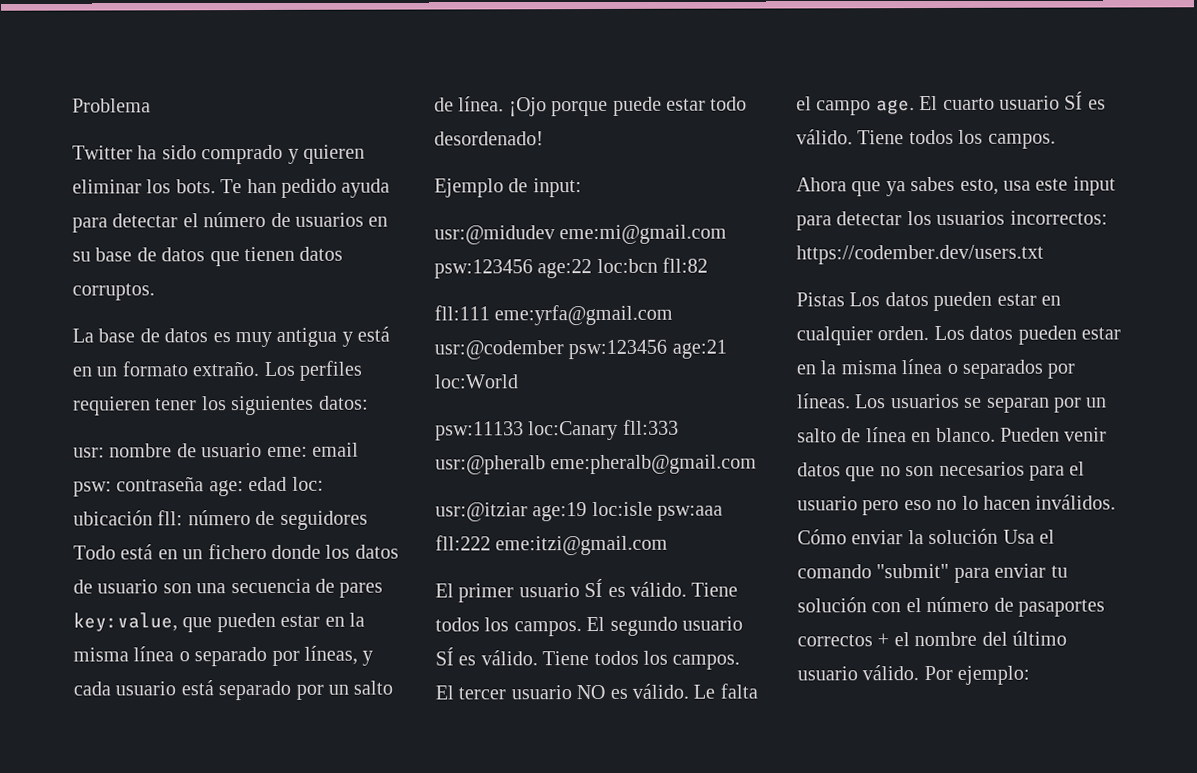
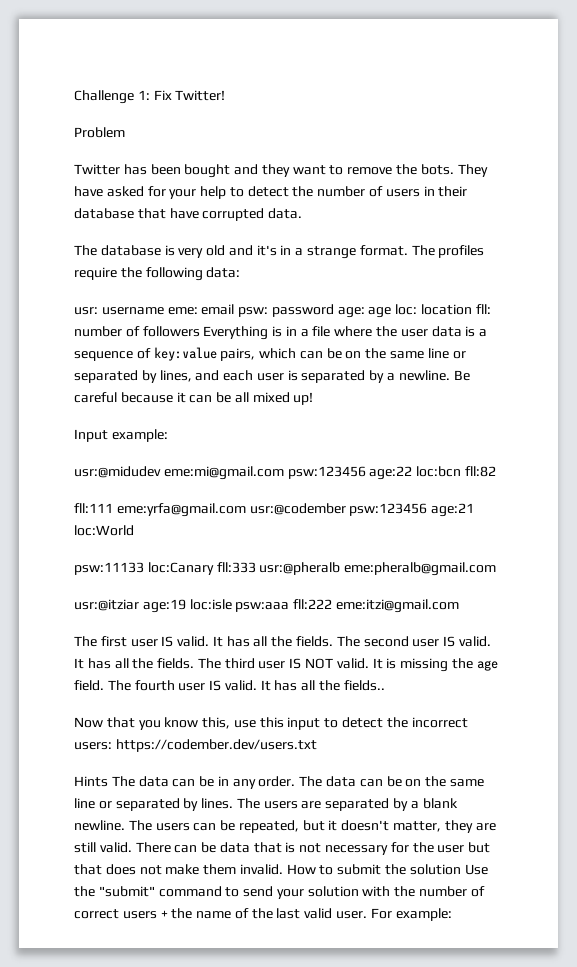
[72,98,151,113] [72,144,365,165] [72,178,391,198] [72,211,389,233] [72,246,344,267] [72,283,155,301] [72,326,391,348] [72,360,362,381] [73,395,369,416] [73,442,359,458] [73,476,324,497] [73,510,368,530] [73,543,399,560] [73,578,384,598] [73,612,365,633] [73,645,374,667] [73,680,394,701] [434,96,748,117] [434,131,544,146] [434,178,582,198] Problema // Twitter ha sido comprado y quieren eliminar los bots. Te han pedido ayuda para detectar el número de usuarios en su base de datos que tienen datos corruptos. // La base de datos es muy antigua y está en un formato extraño. Los perfiles requieren tener los siguientes datos: // usr: nombre de usuario eme: email psw: contraseña age: edad loc: ubicación fll: número de seguidores Todo está en un fichero donde los datos de usuario son una secuencia de pares key:value, que pueden estar en la misma línea o separado por líneas, y cada usuario está separado por un salto de línea. ¡Ojo porque puede estar todo desordenado! // Ejemplo de input: -> [74,90,226,104] [74,127,125,138] [74,164,488,178] [74,186,468,199] [74,208,303,221] [74,245,485,259] [74,267,241,281] [74,304,491,318] [74,326,488,340] [74,347,466,361] [74,370,470,383] [74,392,314,405] [74,429,168,442] Challenge 1: Fix Twitter! // Problem // Twitter has been bought and they want to remove the bots. They have asked for your help to detect the number of users in their database that have corrupted data. // The database is very old and it's in a strange format. The profiles require the following data: // usr: username eme: email psw: password age: age loc: location fll: number of followers Everything is in a file where the user data is a sequence of key:value pairs, which can be on the same line or separated by lines, and each user is separated by a newline. Be careful because it can be all mixed up! // Input example:
[435,578,739,603] [435,616,743,637] [435,647,741,670] [435,683,758,700] [796,91,1106,116] [796,129,1056,149] [796,176,1116,197] [796,210,1108,231] [796,244,1044,265] [796,291,1061,312] [796,325,1121,346] [796,358,1076,379] [797,393,1108,413] [797,427,1108,443] [797,461,1086,482] [797,494,1117,516] [797,528,1055,545] [797,563,1068,583] [797,596,1105,617] [797,630,1067,647] [797,665,1031,685] El primer usuario SÍ es válido. Tiene todos los campos. El segundo usuario SÍ es válido. Tiene todos los campos. El tercer usuario NO es válido. Le falta el campo age. El cuarto usuario SÍ es válido. Tiene todos los campos. // Ahora que ya sabes esto, usa este input para detectar los usuarios incorrectos: https://codember.dev/users.txt // Pistas Los datos pueden estar en cualquier orden. Los datos pueden estar en la misma línea o separados por líneas. Los usuarios se separan por un salto de línea en blanco. Pueden venir datos que no son necesarios para el usuario pero eso no lo hacen inválidos. Cómo enviar la solución Usa el comando "submit" para enviar tu solución con el número de pasaportes correctos + el nombre del último usuario válido. Por ejemplo: -> [74,636,491,647] [74,658,498,672] [74,680,385,691] [74,717,468,730] [74,739,317,752] [74,776,484,789] [74,798,458,811] [74,820,496,833] [74,842,491,855] [74,864,488,875] [74,886,485,899] [74,908,452,921] The first user IS valid. It has all the fields. The second user IS valid. It has all the fields. The third user IS NOT valid. It is missing the age field. The fourth user IS valid. It has all the fields.. // Now that you know this, use this input to detect the incorrect users: https://codember.dev/users.txt // Hints The data can be in any order. The data can be on the same line or separated by lines. The users are separated by a blank newline. The users can be repeated, but it doesn't matter, they are still valid. There can be data that is not necessary for the user but that does not make them invalid. How to submit the solution Use the "submit" command to send your solution with the number of correct users + the name of the last valid user. For example:

